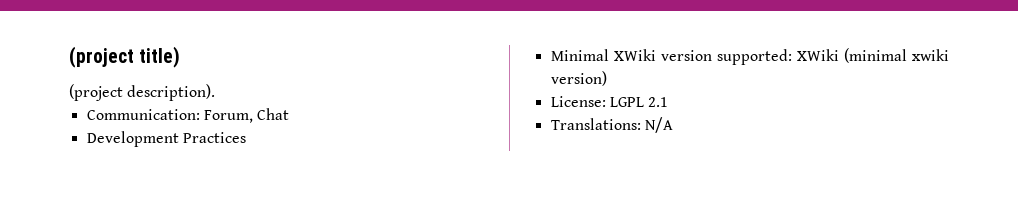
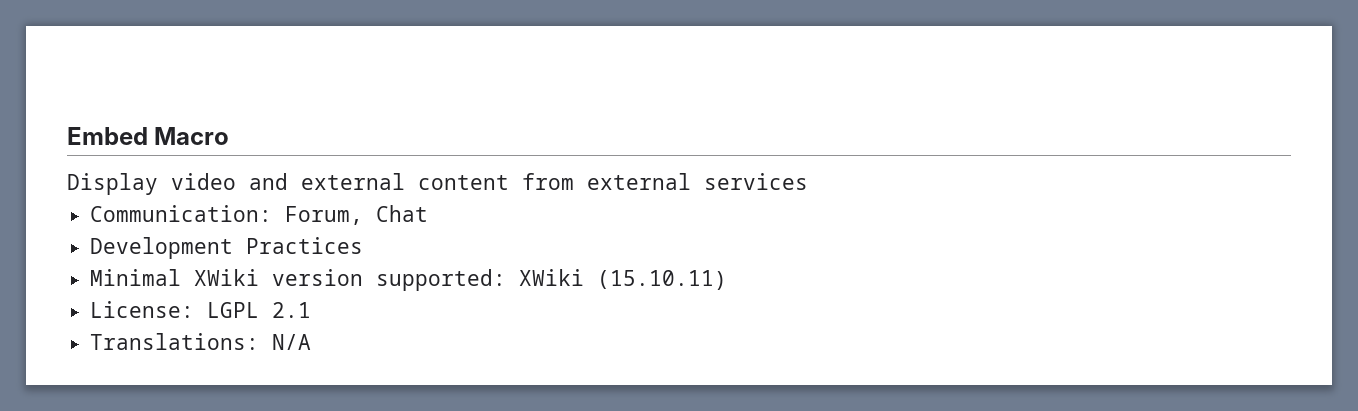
[69,46,181,68] [69,84,216,101] (project title) // (project description). -> [67,127,230,145] [67,173,808,195] Embed Macro // Display video and external content from external services
[843,48,949,63] [550,71,607,86] (minimal xwiki version) -> [597,270,728,290] (15.10.11)

